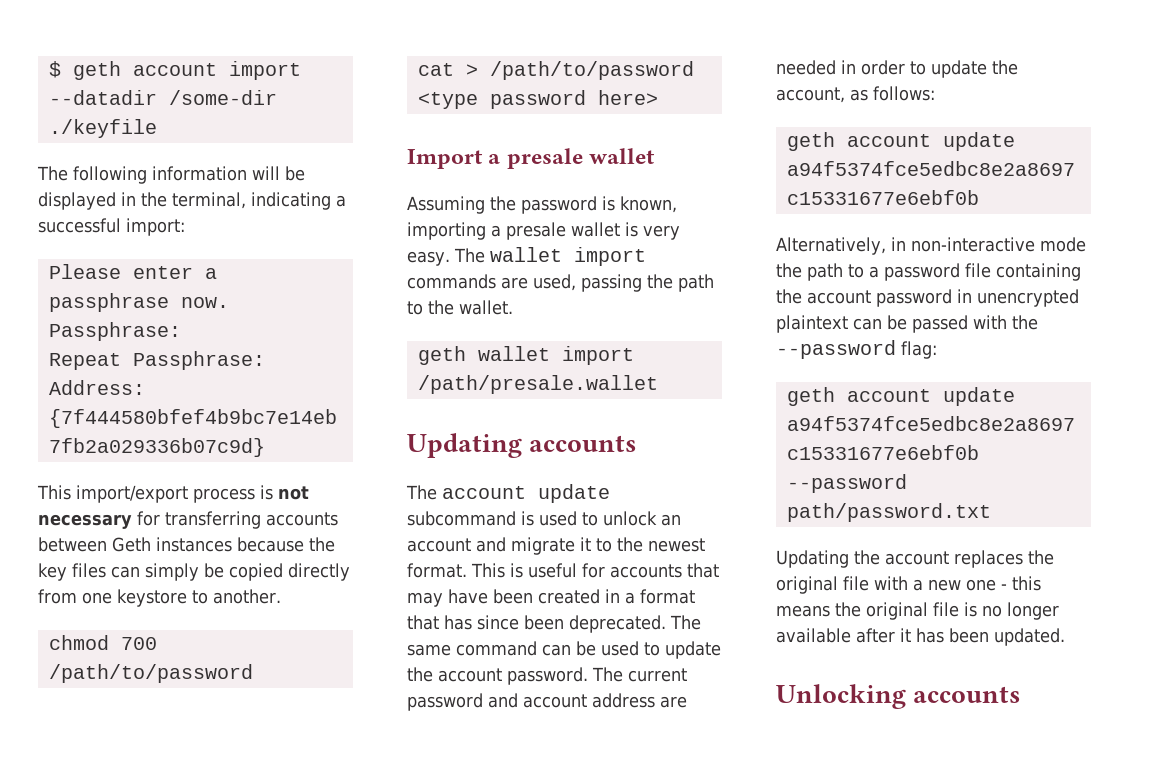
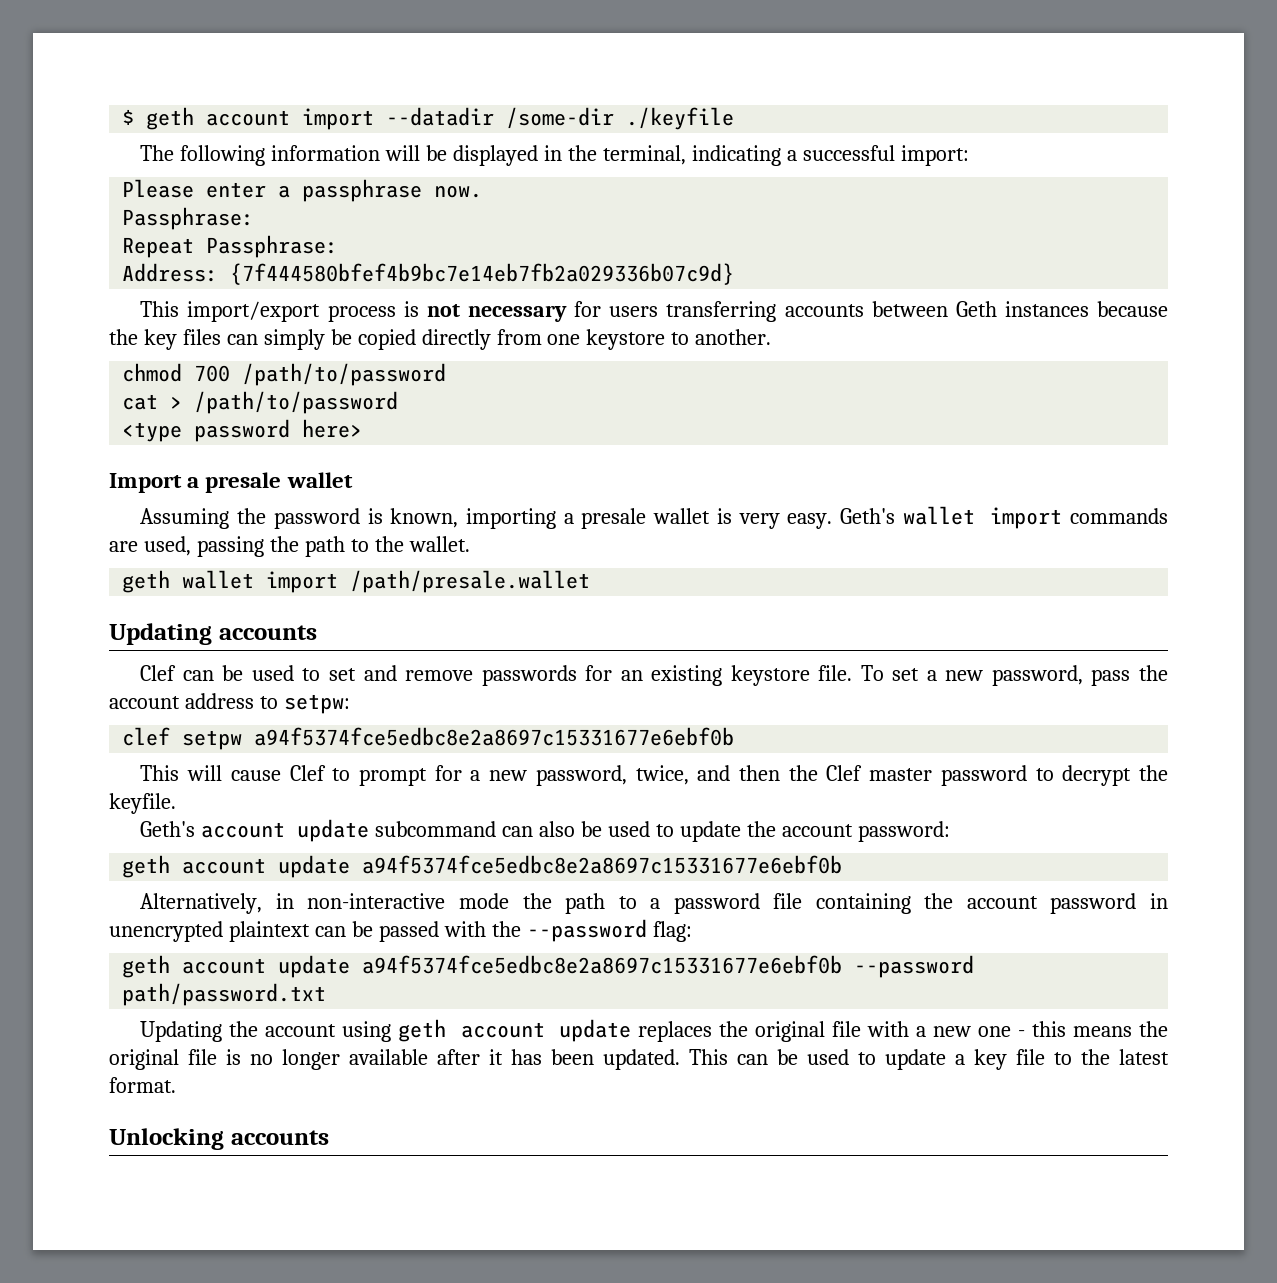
(160, 518) none -> [609,306,659,317] users
[453,248,485,263] The -> [839,508,895,524] Geth's
[406,484,610,503] [407,511,681,526] [407,537,705,555] [407,563,719,578] [407,589,695,607] [407,615,701,633] [407,641,571,656] The account update subcommand is used to unlock an account and migrate it to the newest format. This is useful for accounts that may have been created in a format that has since been deprecated. The same command can -> [140,665,1168,686] [109,693,350,714] [122,727,735,750] [140,765,1169,786] [109,793,176,814] [140,819,576,842] Clef can be used to set and remove passwords for an existing keystore file. To set a new password, pass the account address to setpw: // clef setpw a94f5374fce5edbc8e2a8697c15331677e6ebf0b // This will cause Clef to prompt for a new password, twice, and then the Clef master password to decrypt the keyfile. // Geth's account update subcommand can also
[507,667,687,685] [407,693,687,711] [776,60,1018,78] [776,86,935,103] password. The current password and account address are needed in order to update the account, as follows: -> [857,821,950,842] password:
(949, 558) none -> [342,1019,631,1042] using geth account update
(1065, 637) none -> [689,1049,1169,1070] [109,1077,176,1093] This can be used to update a key file to the latest format.

